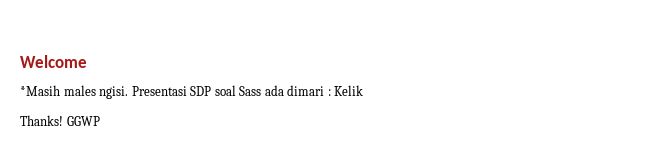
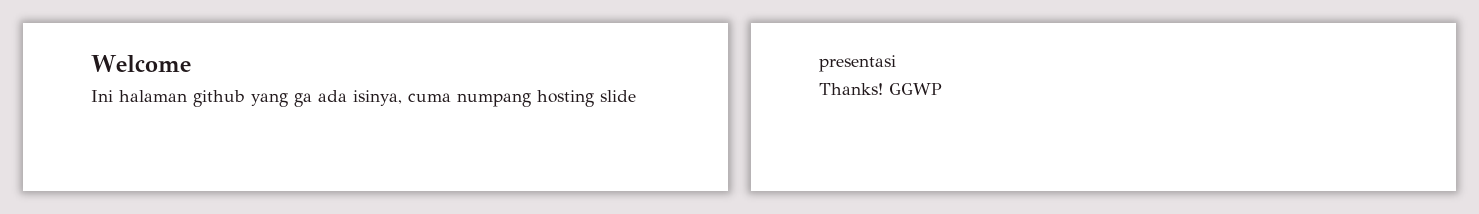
[20,85,364,99] *Masih males ngisi. Presentasi SDP soal Sass ada dimari : Kelik -> [91,90,636,107] [819,55,896,72] Ini halaman github yang ga ada isinya, cuma numpang hosting slide presentasi

